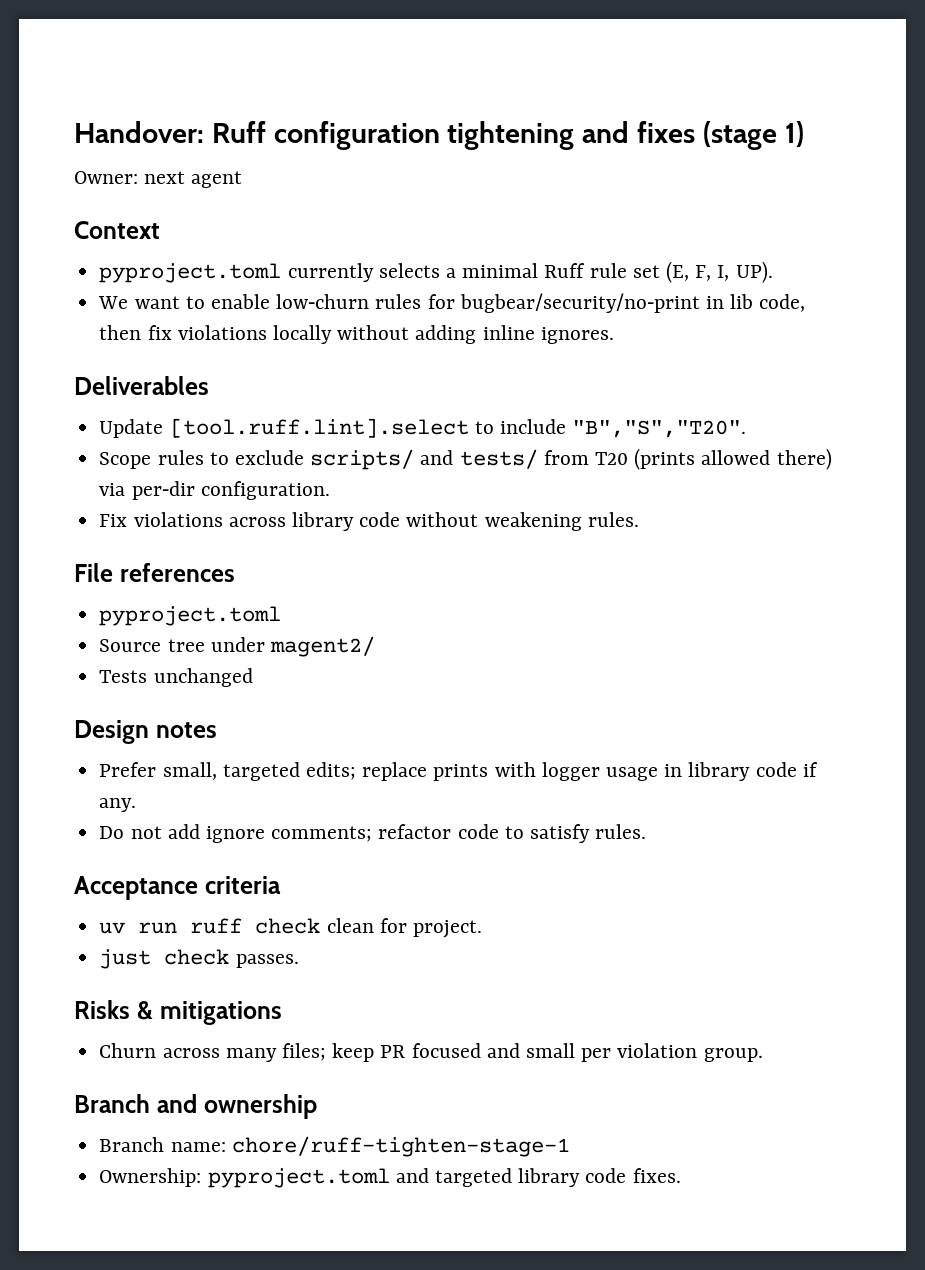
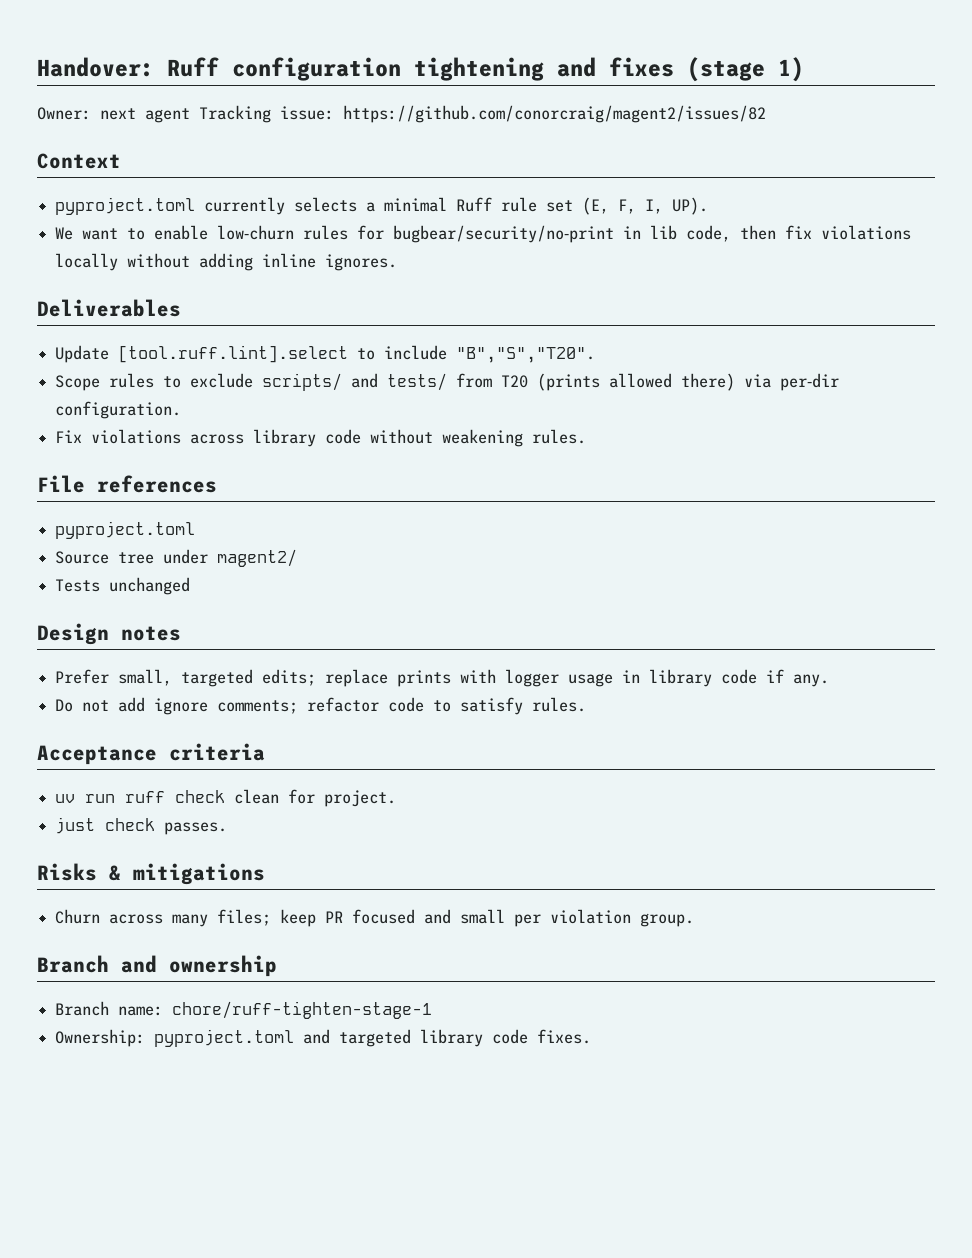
(243, 179) none -> [199,105,766,123] Tracking issue: https://github.com/conorcraig/magent2/issues/82

